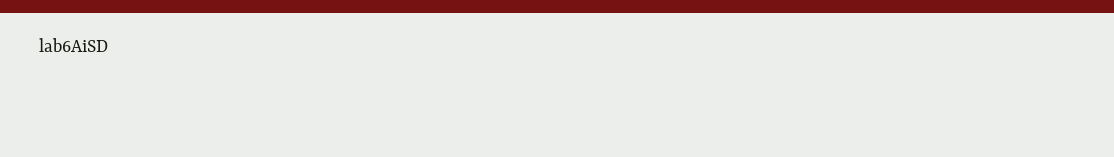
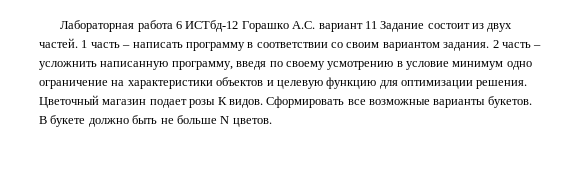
[39,38,108,52] lab6AiSD -> [60,20,513,32] [39,38,542,51] [39,61,532,70] [39,77,528,89] [39,95,532,108] [39,115,272,127] Лабораторная работа 6 ИСТбд-12 Горашко А.С. вариант 11 Задание состоит из двух частей. 1 часть – написать программу в соответствии со своим вариантом задания. 2 часть – усложнить написанную программу, введя по своему усмотрению в условие минимум одно ограничение на характеристики объектов и целевую функцию для оптимизации решения. Цветочный магазин подает розы К видов. Сформировать все возможные варианты букетов. В букете должно быть не больше N цветов.

